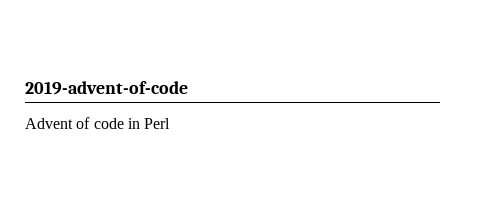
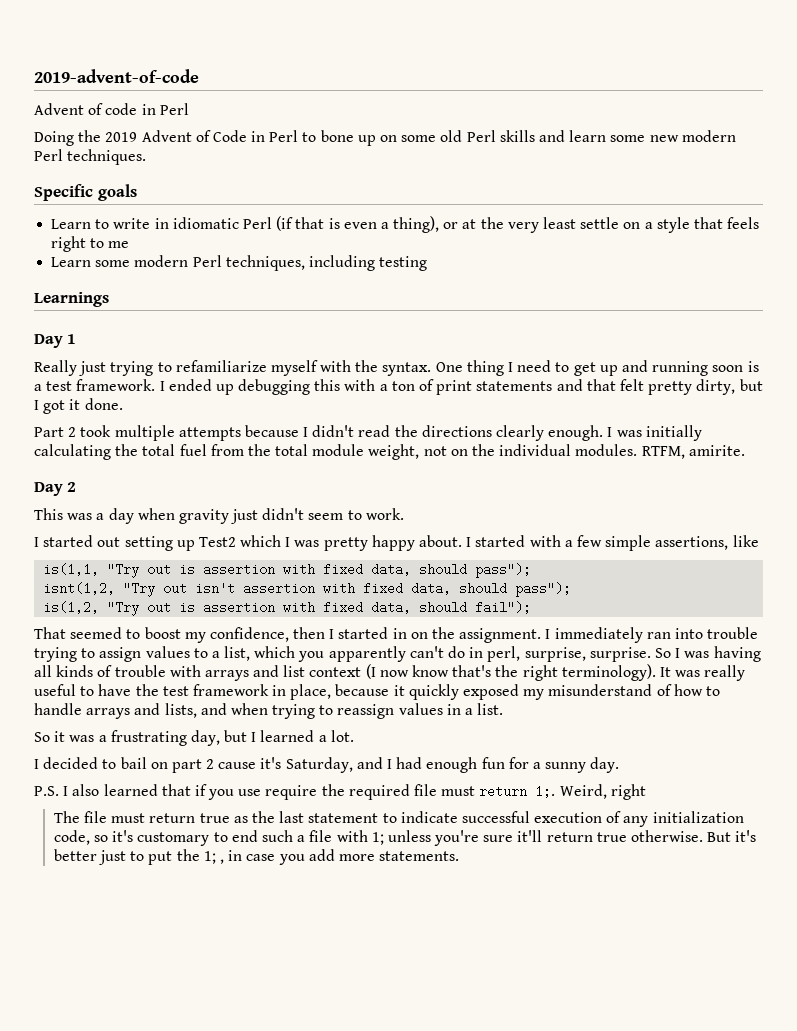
(171, 123) none -> [34,130,736,146] [34,149,147,165] [34,184,137,201] [51,216,760,233] [51,236,130,252] [51,255,428,271] [34,292,109,307] [34,334,77,348] [34,360,759,376] [34,379,763,395] [34,398,123,414] [34,425,702,441] [34,444,745,460] [34,482,77,496] [34,508,404,524] [34,535,759,551] [43,563,532,578] [43,582,572,597] [43,601,532,616] [34,627,759,643] [34,646,761,662] [34,664,746,681] [34,684,720,700] [34,703,504,719] [34,730,354,746] [34,757,620,773] [34,784,646,800] [53,811,744,827] [53,830,757,846] [53,849,460,865] // Doing the 2019 Advent of Code in Perl to bone up on some old Perl skills and learn some new modern Perl techniques. // Specific goals // Learn to write in idiomatic Perl (if that is even a thing), or at the very least settle on a style that feels right to me // Learn some modern Perl techniques, including testing // Learnings // Day 1 // Really just trying to refamiliarize myself with the syntax. One thing I need to get up and running soon is a test framework. I ended up debugging this with a ton of print statements and that felt pretty dirty, but I got it done. // Part 2 took multiple attempts because I didn't read the directions clearly enough. I was initially calculating the total fuel from the total module weight, not on the individual modules. RTFM, amirite. // Day 2 // This was a day when gravity just didn't seem to work. // I started out setting up Test2 which I was pretty happy about. I started with a few simple assertions, like // is(1,1, "Try out is assertion with fixed data, should pass"); // isnt(1,2, "Try out isn't assertion with fixed data, should pass"); // is(1,2, "Try out is assertion with fixed data, should fail"); // That seemed to boost my confidence, then I started in on the assignment. I immediately ran into trouble trying to assign values to a list, which you apparently can't do in perl, surprise, surprise. So I was having all kinds of trouble with arrays and list context (I now know that's the right terminology). It was really useful to have the test framework in place, because it quickly exposed my misunderstand of how to handle arrays and lists, and when trying to reassign values in a list. // So it was a frustrating day, but I learned a lot. // I decided to bail on part 2 cause it's Saturday, and I had enough fun for a sunny day. // P.S. I also learned that if you use require the required file must return 1;. Weird, right // The file must return true as the last statement to indicate successful execution of any initialization code, so it's customary to end such a file with 1; unless you're sure it'll return true otherwise. But it's better just to put the 1; , in case you add more statements.

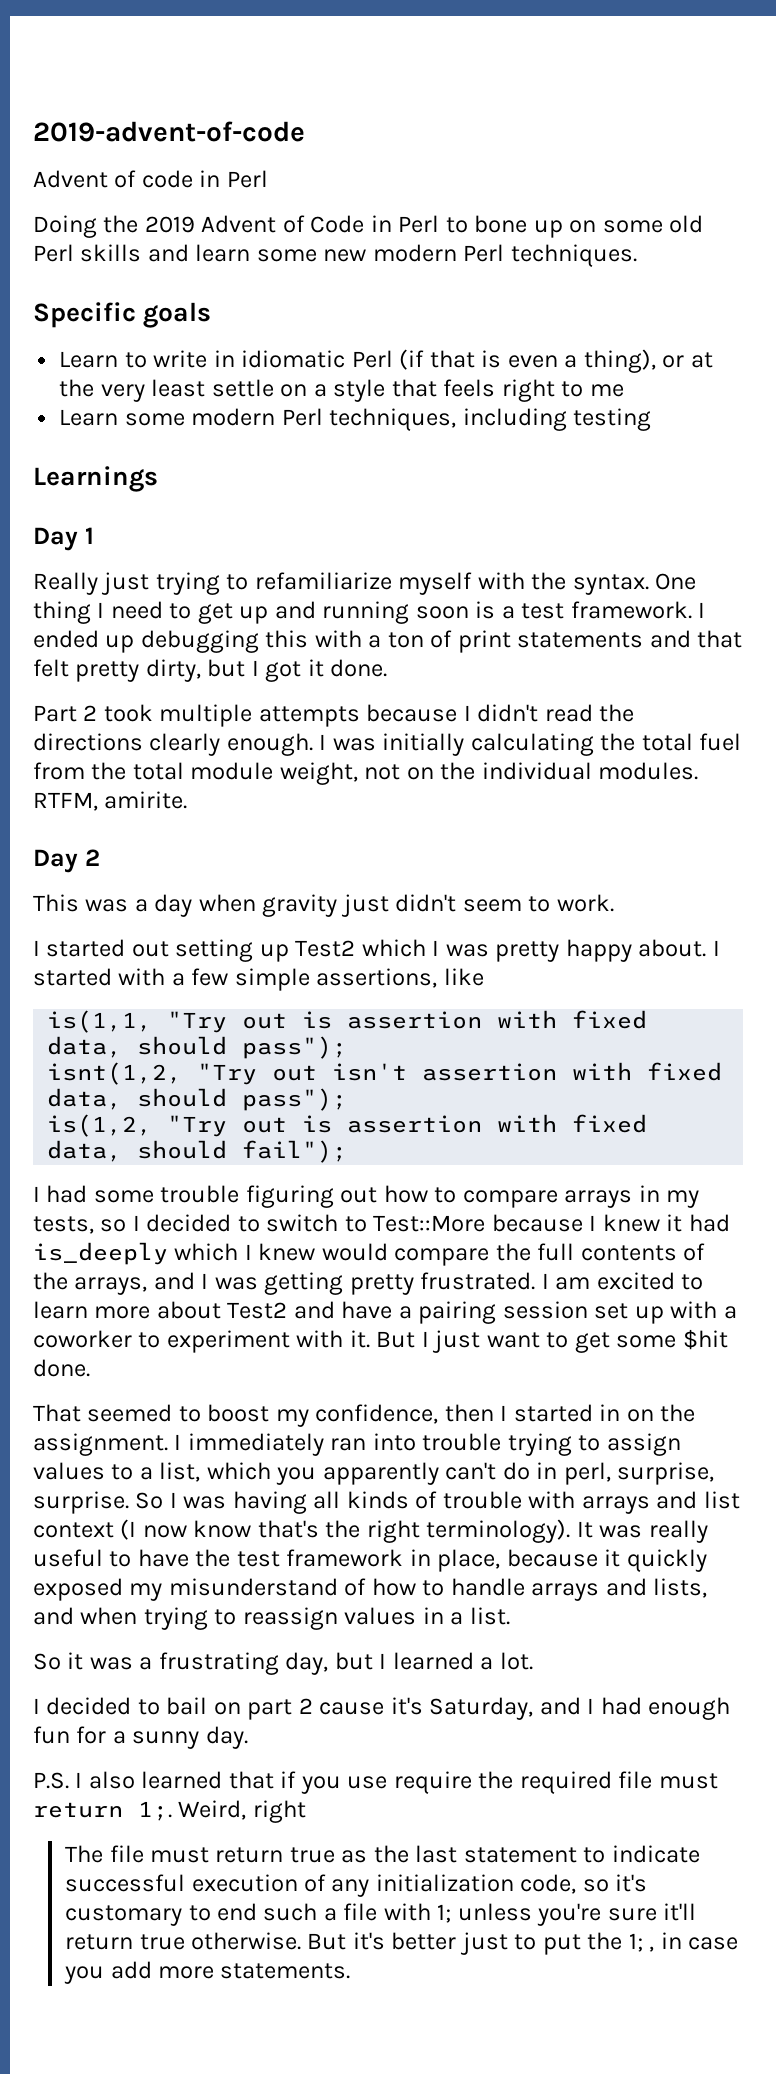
(532, 607) none -> [33,1185,700,1208] [33,1214,730,1234] [33,1242,706,1266] [33,1272,704,1295] [33,1301,737,1324] [33,1329,728,1353] [33,1359,90,1377] // I had some trouble figuring out how to compare arrays in my tests, so I decided to switch to Test::More because I knew it had is_deeply which I knew would compare the full contents of the arrays, and I was getting pretty frustrated. I am excited to learn more about Test2 and have a pairing session set up with a coworker to experiment with it. But I just want to get some $hit done.

